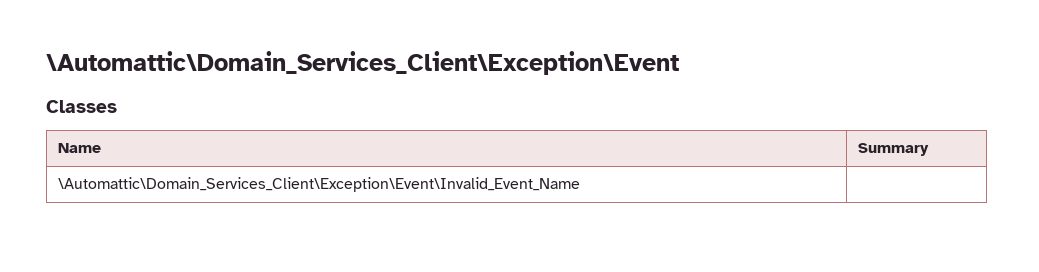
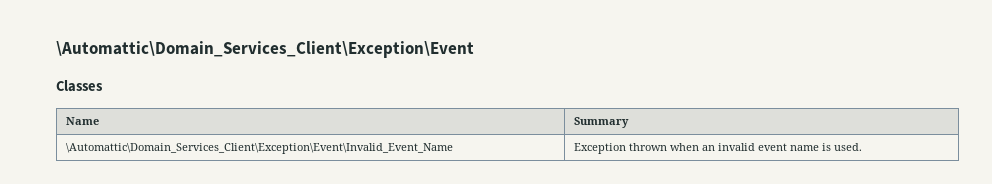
(580, 184) none -> [573,143,862,154] Exception thrown when an invalid event name is used.

